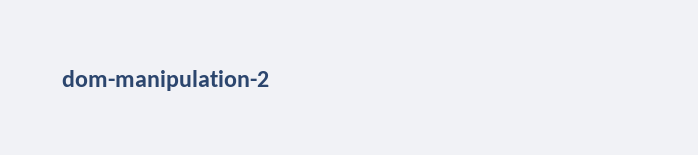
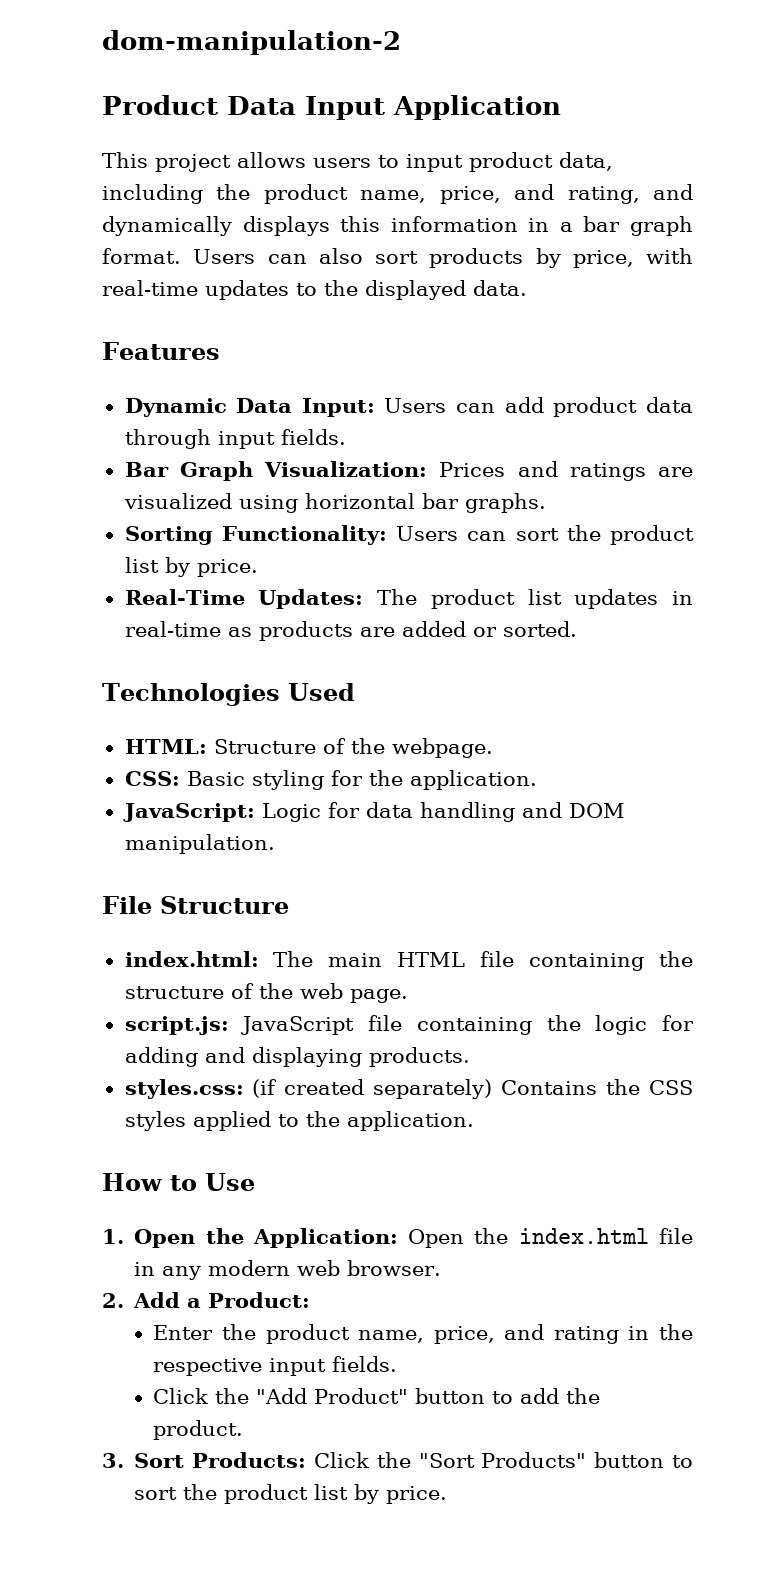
(269, 80) none -> [102,95,561,120] [102,152,613,172] [102,184,694,204] [102,216,693,236] [102,248,693,268] [102,280,527,300] [102,342,220,360] [124,397,693,417] [124,429,346,449] [124,461,694,481] [123,493,546,513] [124,525,694,545] [124,557,258,577] [124,589,694,609] [124,621,577,641] [102,683,355,706] [124,738,493,758] [124,770,537,790] [122,802,625,822] [124,834,275,854] [102,896,289,914] [124,951,693,971] [124,983,408,1003] [124,1015,695,1035] [124,1047,470,1067] [124,1079,693,1099] [124,1111,474,1131] [102,1173,255,1191] [102,1228,694,1248] [134,1260,442,1280] [102,1292,311,1308] [153,1324,694,1344] [153,1356,398,1376] [153,1388,601,1404] [153,1420,244,1440] [102,1452,693,1468] [134,1484,448,1504] // Product Data Input Application // This project allows users to input product data, including the product name, price, and rating, and dynamically displays this information in a bar graph format. Users can also sort products by price, with real-time updates to the displayed data. // Features // Dynamic Data Input: Users can add product data through input fields. // Bar Graph Visualization: Prices and ratings are visualized using horizontal bar graphs. // Sorting Functionality: Users can sort the product list by price. // Real-Time Updates: The product list updates in real-time as products are added or sorted. // Technologies Used // HTML: Structure of the webpage. // CSS: Basic styling for the application. // JavaScript: Logic for data handling and DOM manipulation. // File Structure // index.html: The main HTML file containing the structure of the web page. // script.js: JavaScript file containing the logic for adding and displaying products. // styles.css: (if created separately) Contains the CSS styles applied to the application. // How to Use // 1. Open the Application: Open the index.html file in any modern web browser. // 2. Add a Product: // Enter the product name, price, and rating in the respective input fields. // Click the "Add Product" button to add the product. // 3. Sort Products: Click the "Sort Products" button to sort the product list by price.

